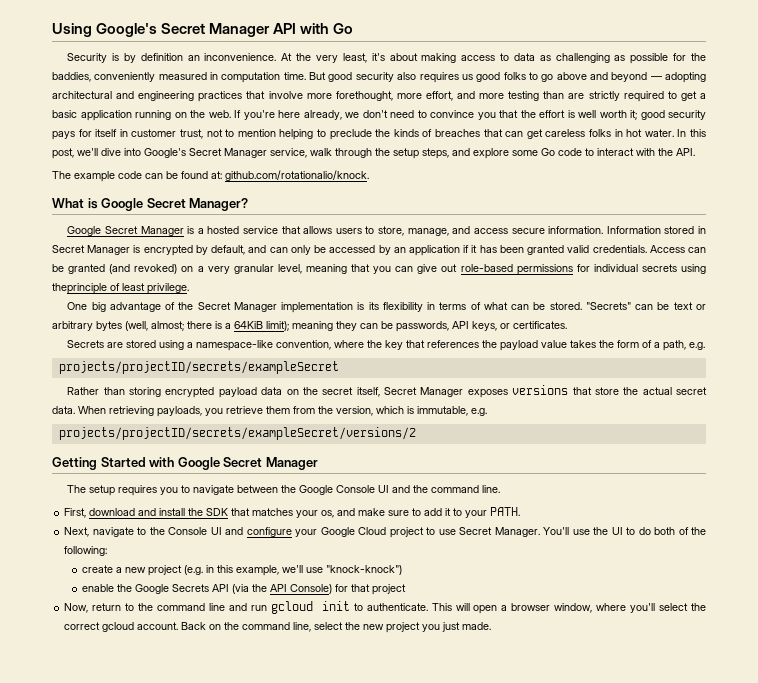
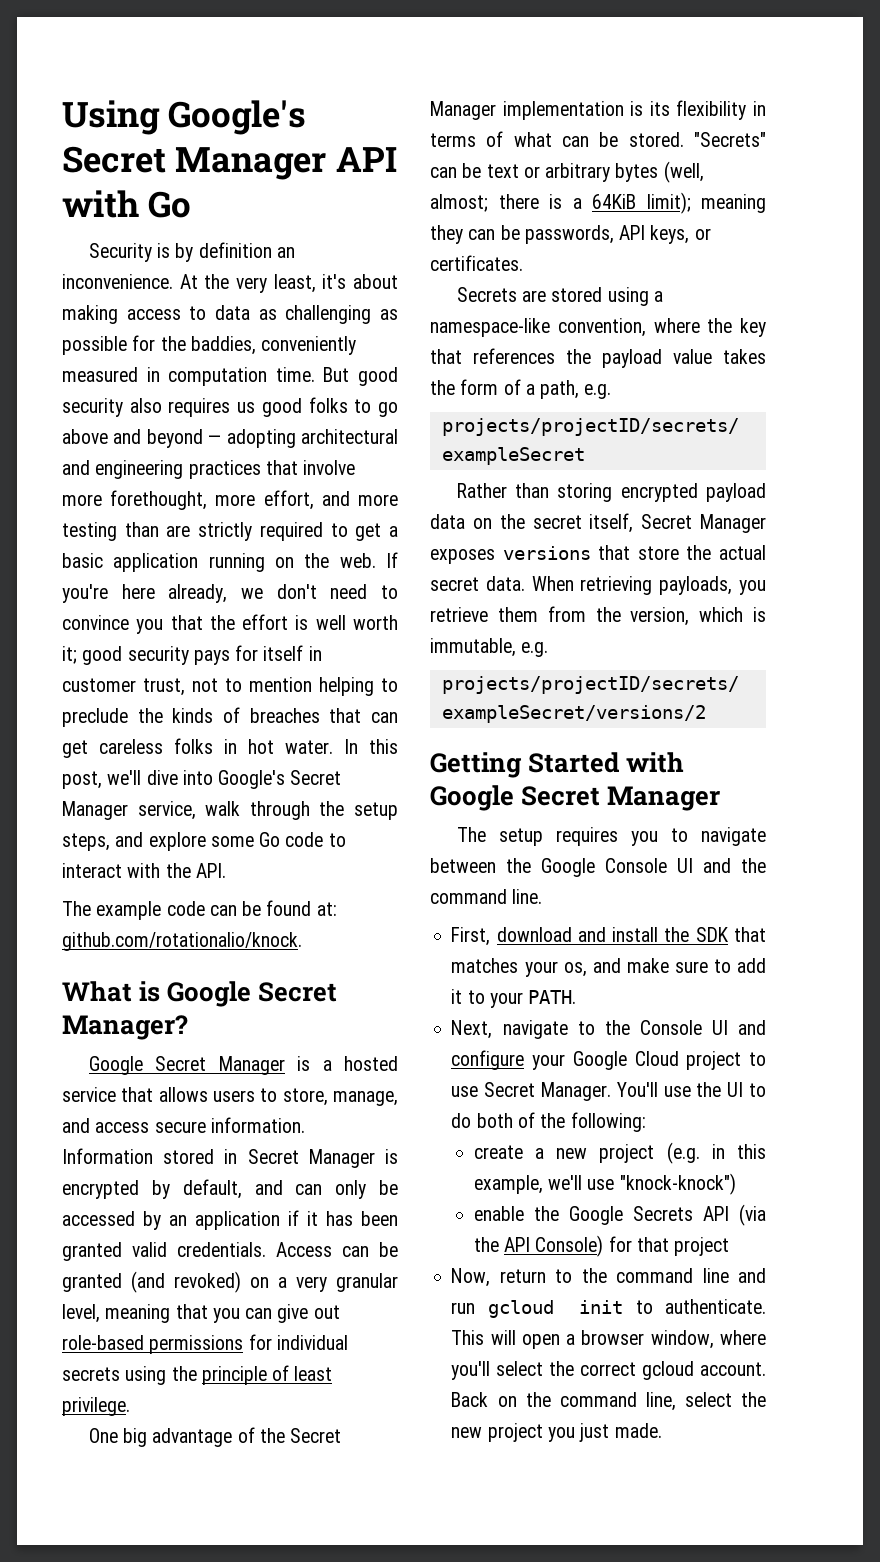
[52,283,107,294] theprinciple -> [171,1366,267,1385] the principle

